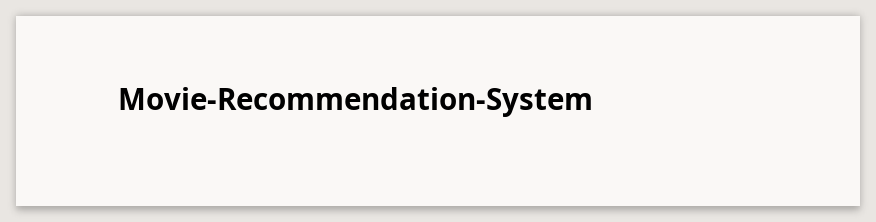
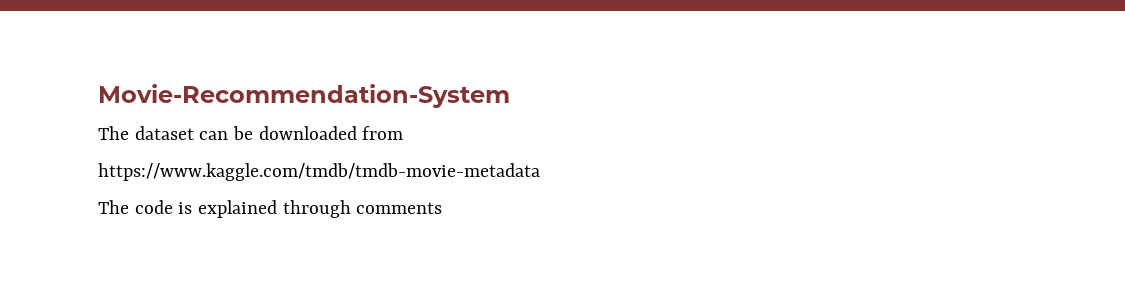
(593, 102) none -> [98,126,404,140] [98,163,540,181] [98,200,443,218] // The dataset can be downloaded from // https://www.kaggle.com/tmdb/tmdb-movie-metadata // The code is explained through comments

